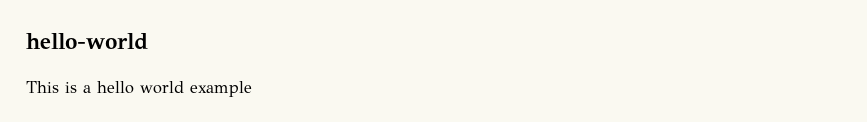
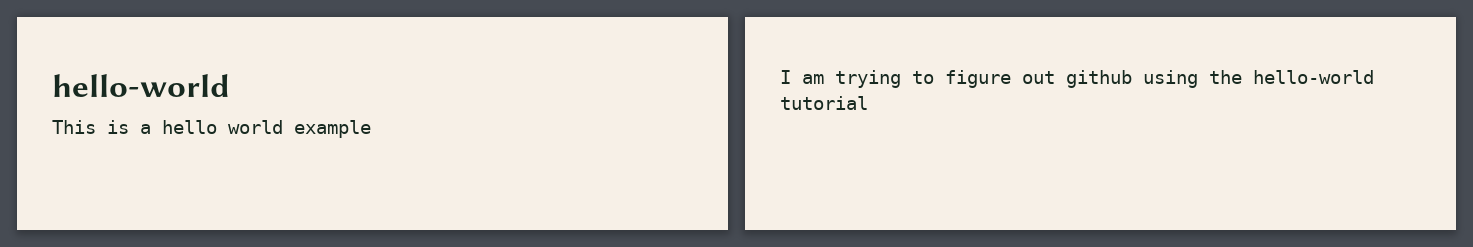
(252, 89) none -> [780,70,1374,88] [780,96,868,110] // I am trying to figure out github using the hello-world tutorial

